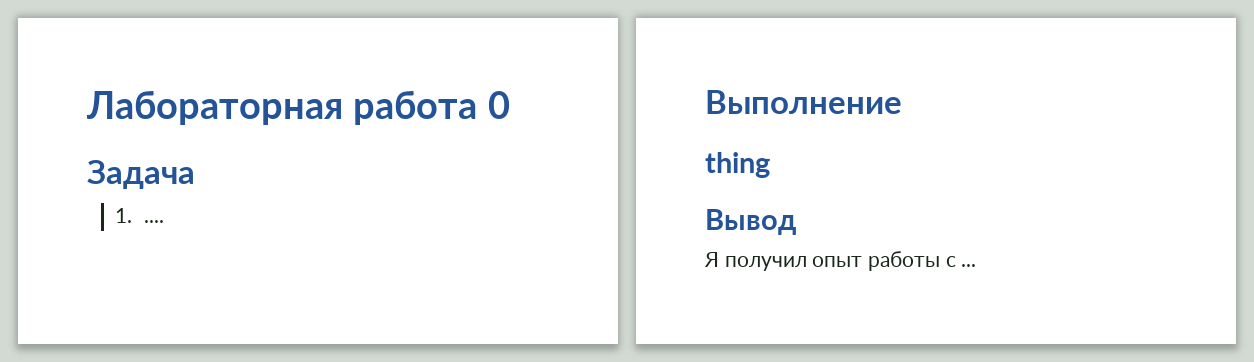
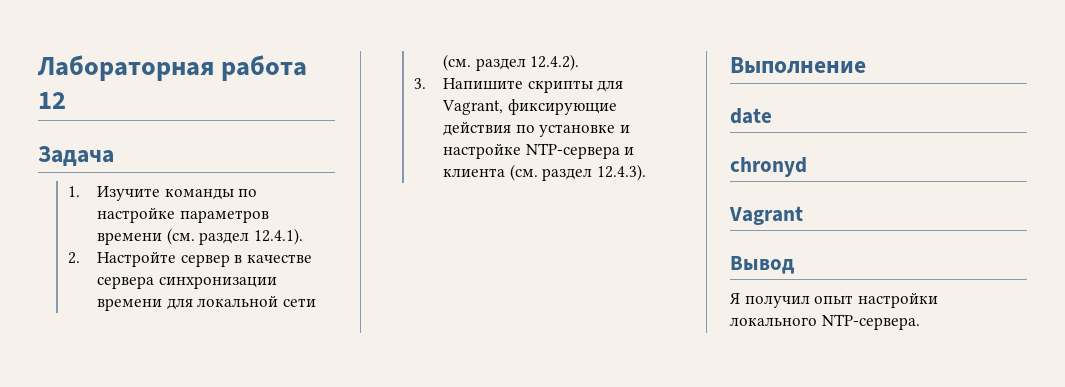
[487,91,510,119] 0 -> [38,92,66,109] 12
[143,220,164,223] [705,90,902,114] [705,152,770,178] .... // Выполнение // thing -> [97,186,258,201] [97,207,269,223] [97,228,303,245] [67,251,312,267] [97,276,277,289] [97,295,316,311] [443,54,580,71] [413,78,624,93] [442,99,617,115] [443,121,630,137] [443,143,635,159] [443,164,646,181] [730,57,866,74] [730,108,772,124] [730,157,807,177] [729,206,803,225] Изучите команды по настройке параметров времени (см. раздел 12.4.1). // 2. Настройте сервер в качестве сервера синхронизации времени для локальной сети (см. раздел 12.4.2). // 3. Напишите скрипты для Vagrant, фиксирующие действия по установке и настройке NTP-сервера и клиента (см. раздел 12.4.3). // Выполнение // date // chronyd // Vagrant
[868,251,977,271] работы с ... -> [857,292,938,308] [730,314,920,330] настройки локального NTP-сервера.

